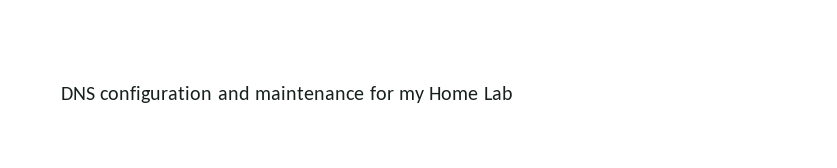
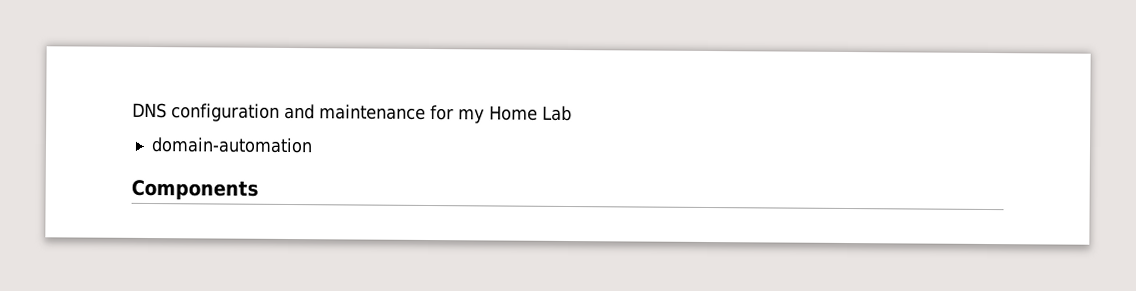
(513, 93) none -> [150,137,313,154] [131,179,259,201] // domain-automation // Components

